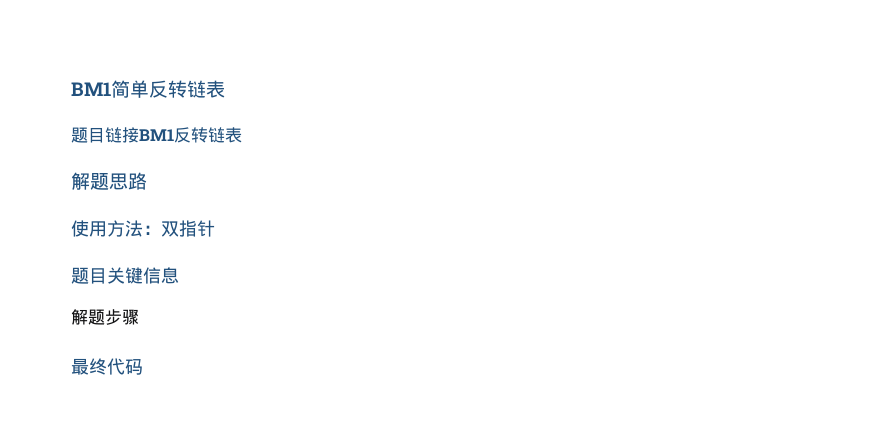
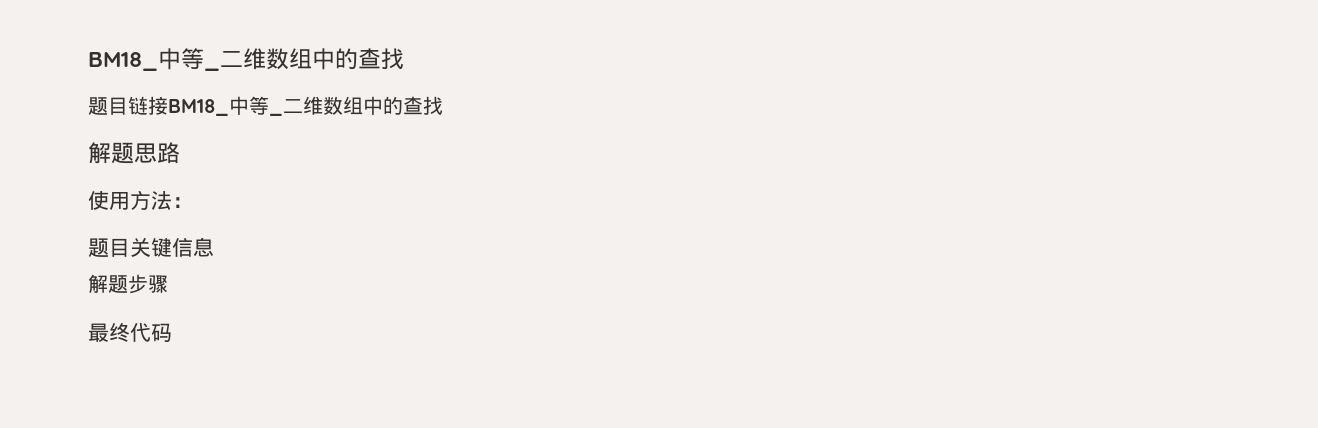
[71,80,225,98] [71,127,242,143] BM1简单反转链表 // 题目链接BM1反转链表 -> [88,48,220,71] [220,48,404,70] [88,96,283,116] [283,96,443,115] BM18_中等_二维数组中的查找 // 题目链接BM18_中等_二维数组中的查找
[161,220,215,237] 双指针 -> (193, 202) none

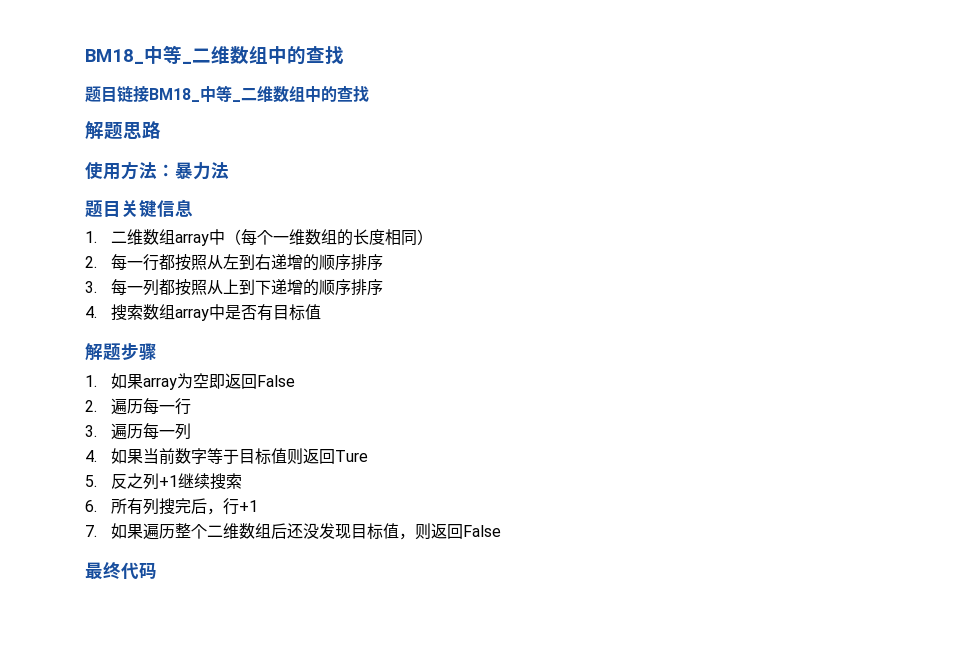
(193, 202) none -> [175,162,229,180] 暴力法
[88,274,168,294] 解题步骤 -> [85,229,433,246] [85,254,383,271] [85,279,383,296] [85,304,321,321] [85,343,157,361] [85,373,295,390] [85,398,191,415] [85,423,191,440] [85,448,368,465] [85,473,242,490] [85,498,258,515] [85,523,501,540] 1.二维数组array中（每个一维数组的长度相同） // 2.每一行都按照从左到右递增的顺序排序 // 3.每一列都按照从上到下递增的顺序排序 // 4.搜索数组array中是否有目标值 // 解题步骤 // 1.如果array为空即返回False // 2.遍历每一行 // 3.遍历每一列 // 4.如果当前数字等于目标值则返回Ture // 5.反之列+1继续搜索 // 6.所有列搜完后，行+1 // 7.如果遍历整个二维数组后还没发现目标值，则返回False

